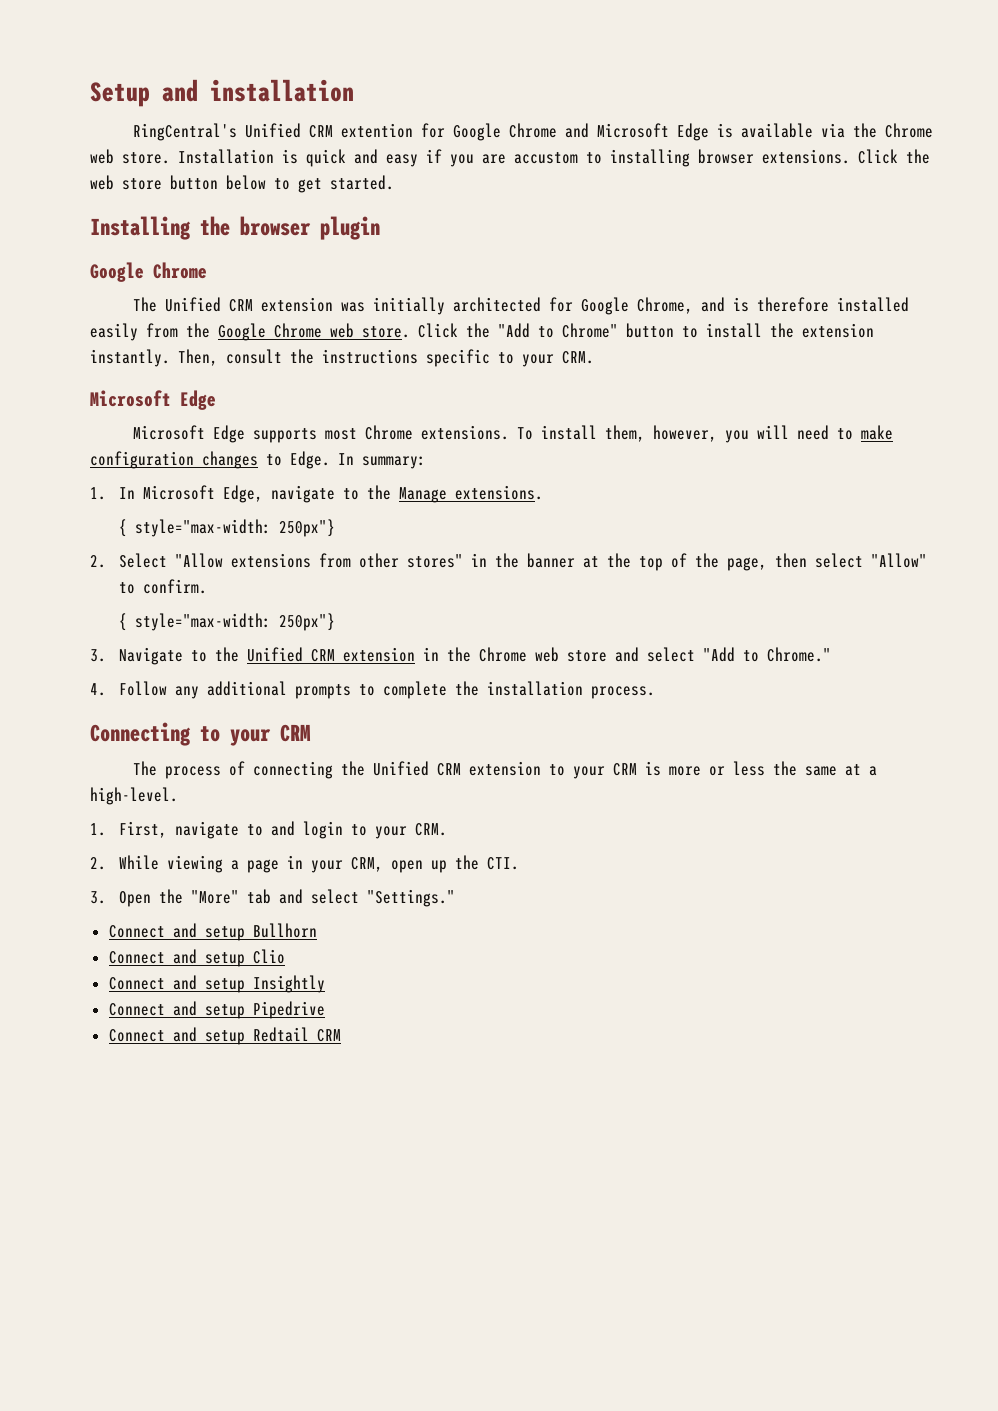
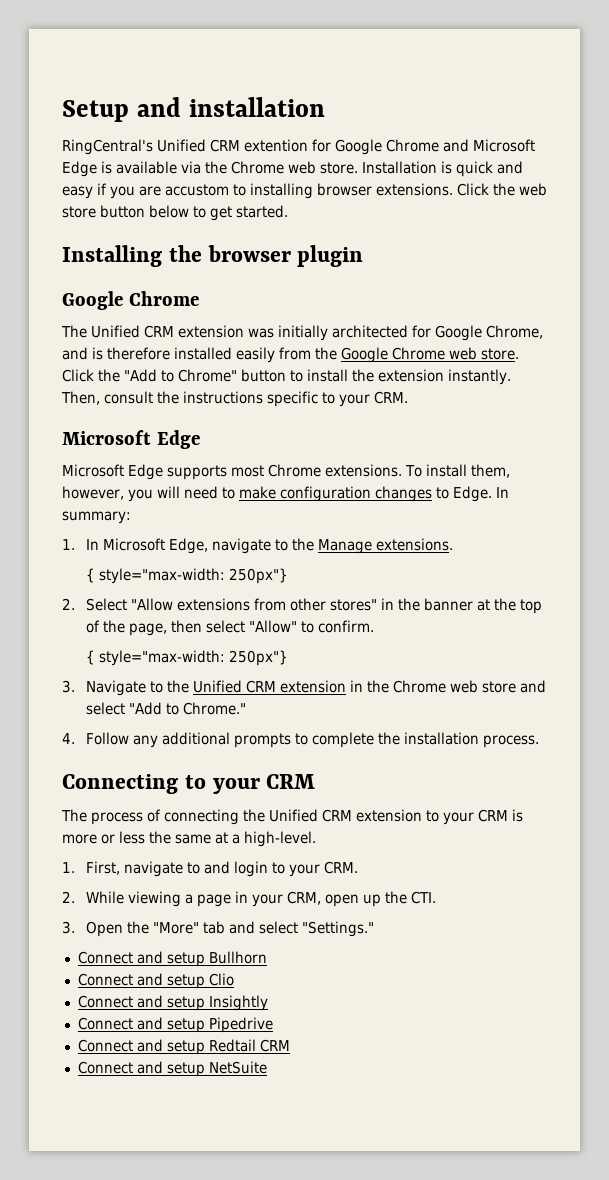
(341, 1035) none -> [77,1061,267,1077] // Connect and setup NetSuite

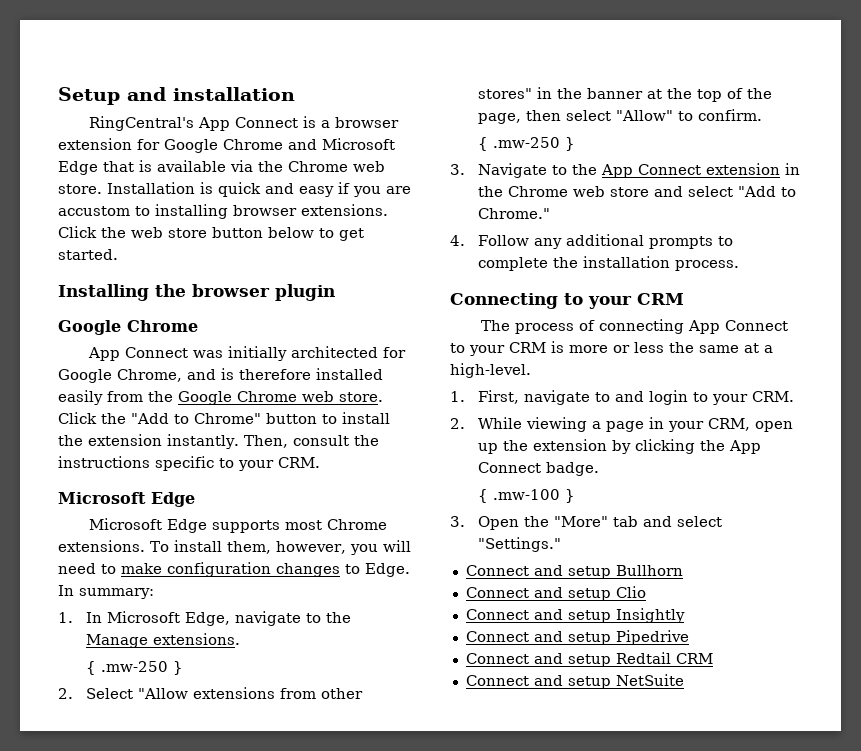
[157,139,308,152] Unified CRM extention -> [197,116,399,131] [58,138,132,150] App Connect is a browser extension
(97, 169) none -> [103,161,134,172] that
[61,325,244,338] The Unified CRM extension -> [87,347,188,361] App Connect
[99,568,289,584] style="max-width: 250px"} -> [100,661,183,675] .mw-250 }
[99,650,289,666] style="max-width: 250px"} -> [492,137,575,151] .mw-250 }
[193,680,277,693] Unified CRM -> [600,164,701,178] App Connect
[243,809,422,822] the Unified CRM extension -> [687,320,788,334] App Connect
[411,891,437,904] CTI. -> [532,439,761,454] [477,462,599,476] [477,489,575,503] extension by clicking the App Connect badge. // { .mw-100 }

